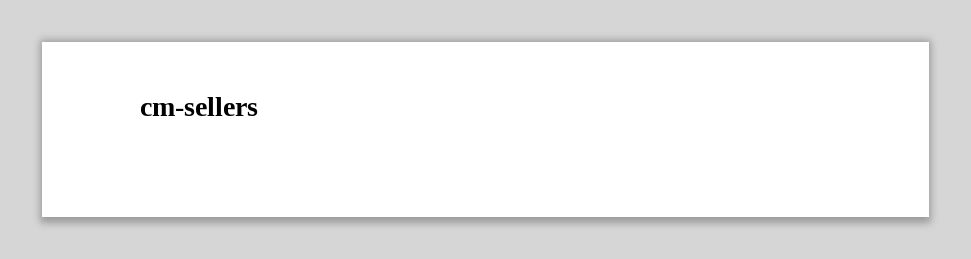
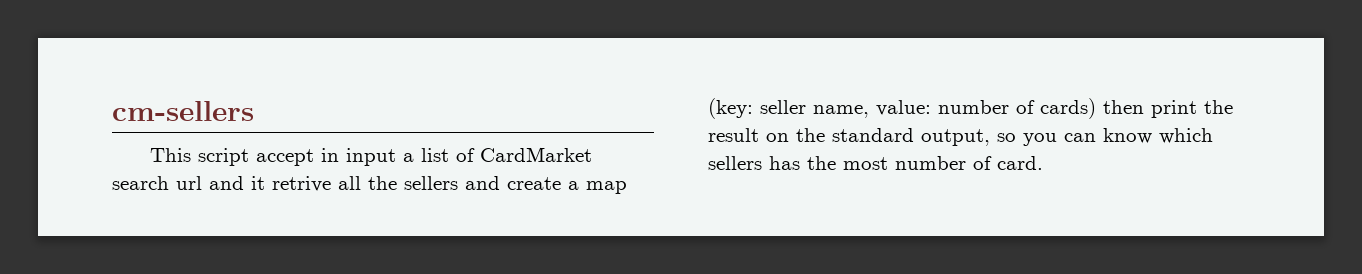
(258, 106) none -> [150,147,593,166] [112,176,627,194] [708,98,1233,119] [708,128,1213,146] [708,156,1043,170] // This script accept in input a list of CardMarket search url and it retrive all the sellers and create a map (key: seller name, value: number of cards) then print the result on the standard output, so you can know which sellers has the most number of card.

